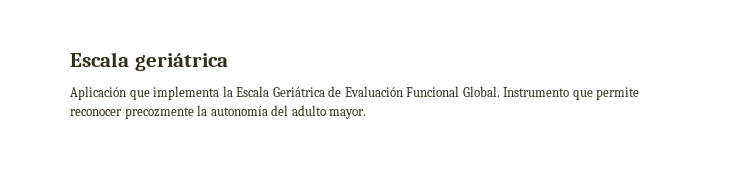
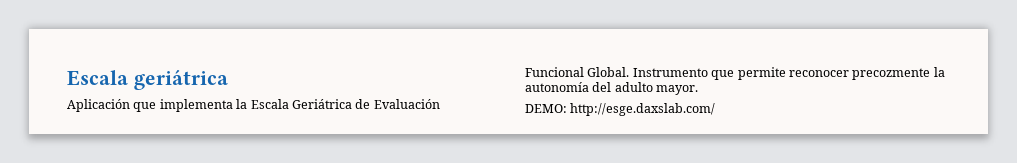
(367, 114) none -> [525,103,716,116] // DEMO: http://esge.daxslab.com/

